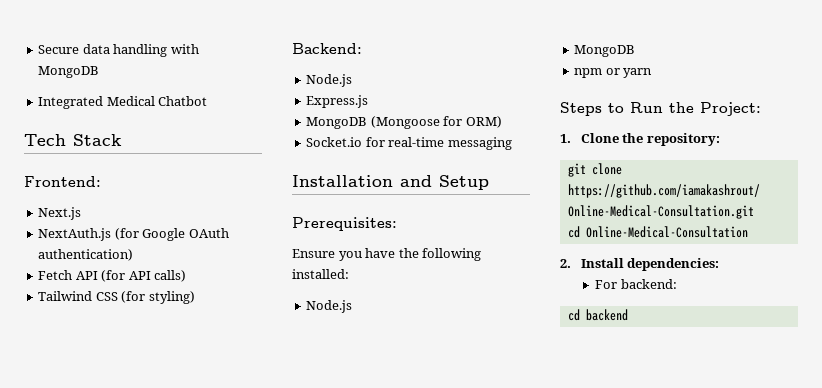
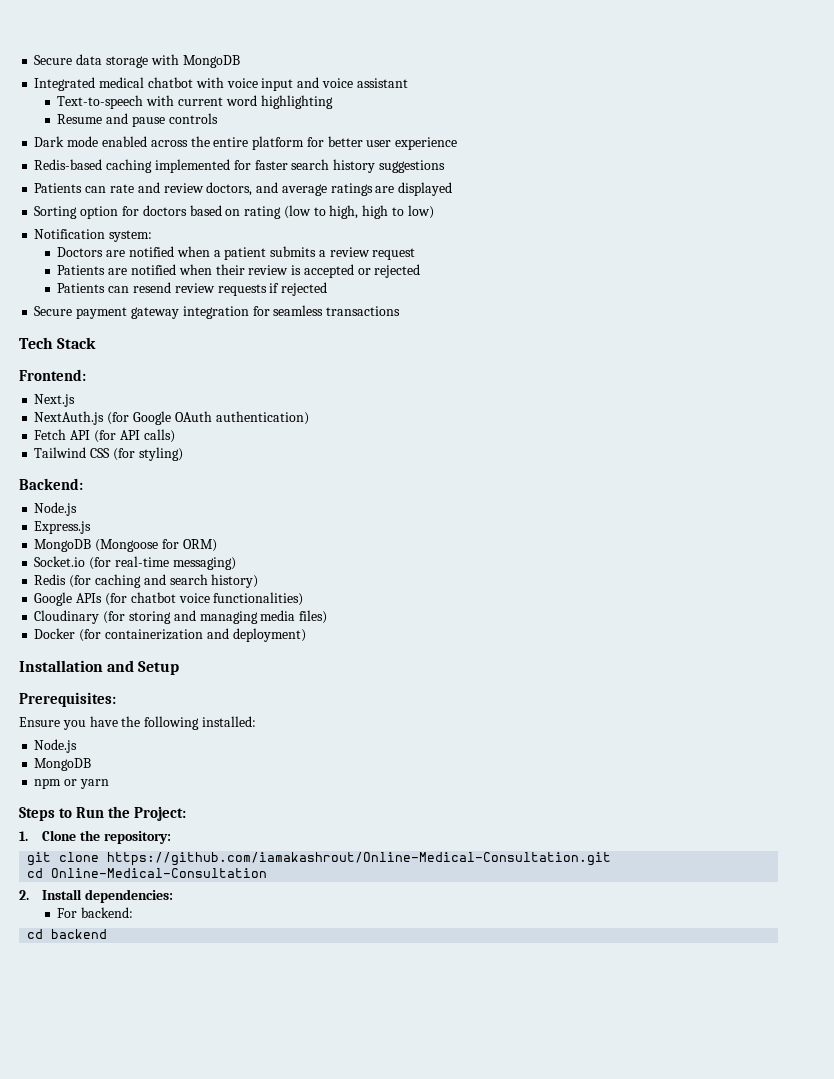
[113,44,168,57] handling -> [105,56,148,68] storage
[106,96,208,106] Medical Chatbot -> [99,77,408,91] [57,95,333,109] [57,113,218,127] [34,136,458,150] [34,159,445,173] [34,182,453,196] [34,205,434,219] [34,229,153,242] [57,246,416,260] [57,264,421,278] [57,282,328,296] [34,305,401,319] medical chatbot with voice input and voice assistant // Text-to-speech with current word highlighting // Resume and pause controls // Dark mode enabled across the entire platform for better user experience // Redis-based caching implemented for faster search history suggestions // Patients can rate and review doctors, and average ratings are displayed // Sorting option for doctors based on rating (low to high, high to low) // Notification system: // Doctors are notified when a patient submits a review request // Patients are notified when their review is accepted or rejected // Patients can resend review requests if rejected // Secure payment gateway integration for seamless transactions
[365,137,512,150] for real-time messaging -> [89,556,236,570] [34,574,259,588] [34,592,304,606] [34,610,328,624] [34,628,306,642] (for real-time messaging) // Redis (for caching and search history) // Google APIs (for chatbot voice functionalities) // Cloudinary (for storing and managing media files) // Docker (for containerization and deployment)

